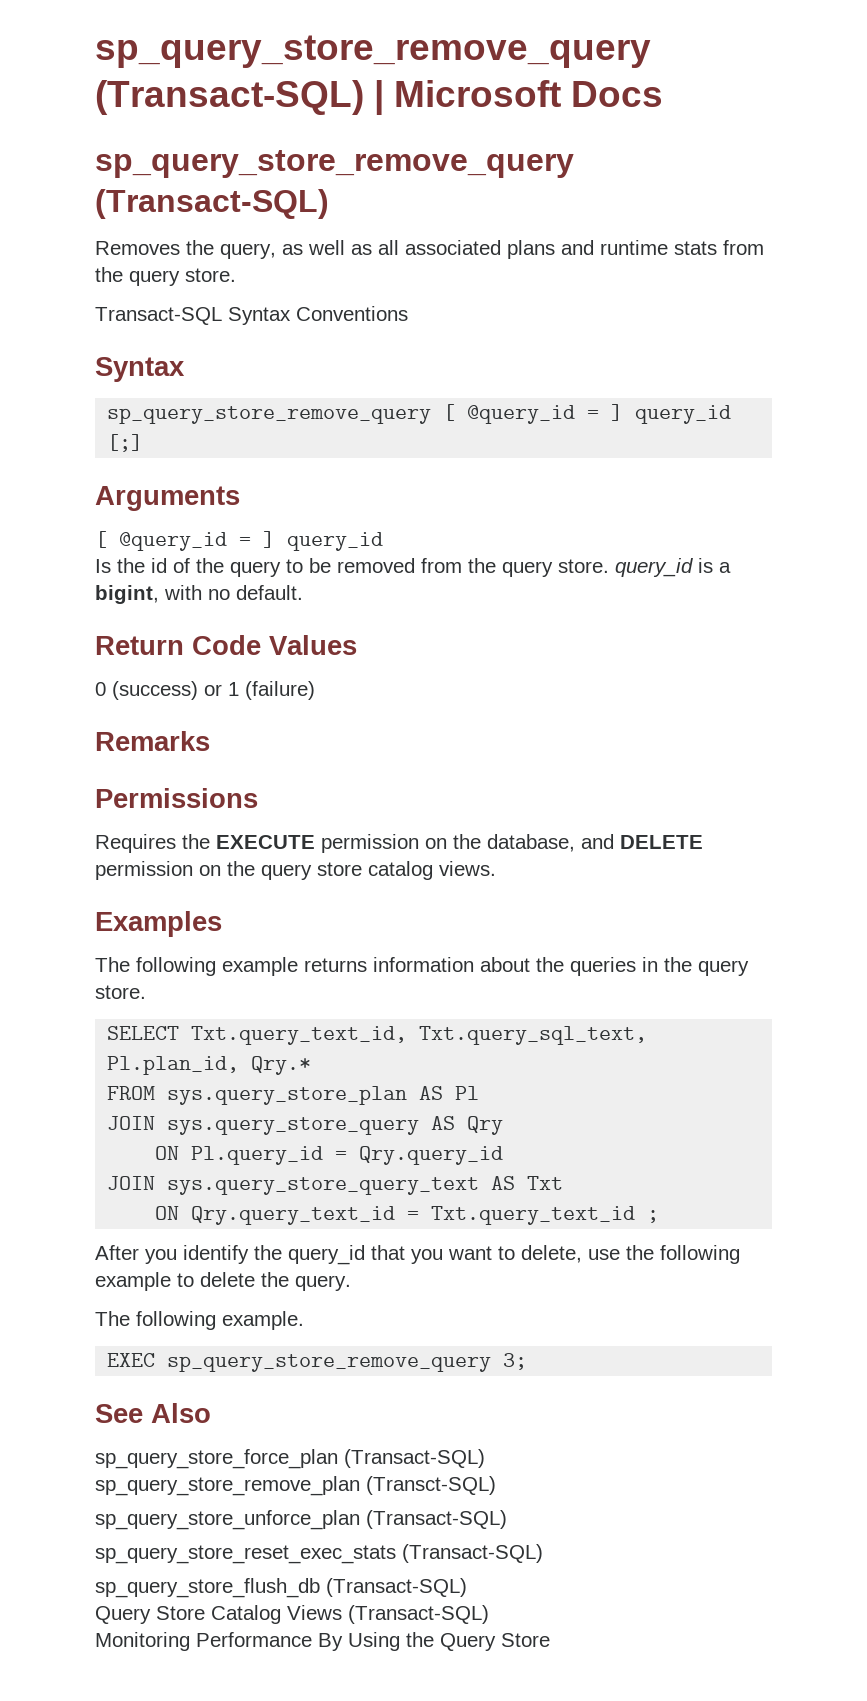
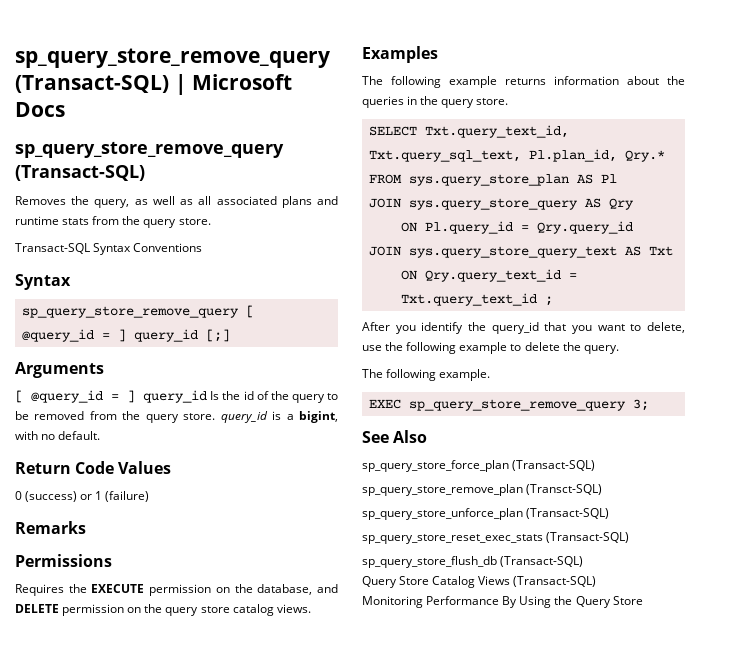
(383, 541) // -> (208, 396) none

